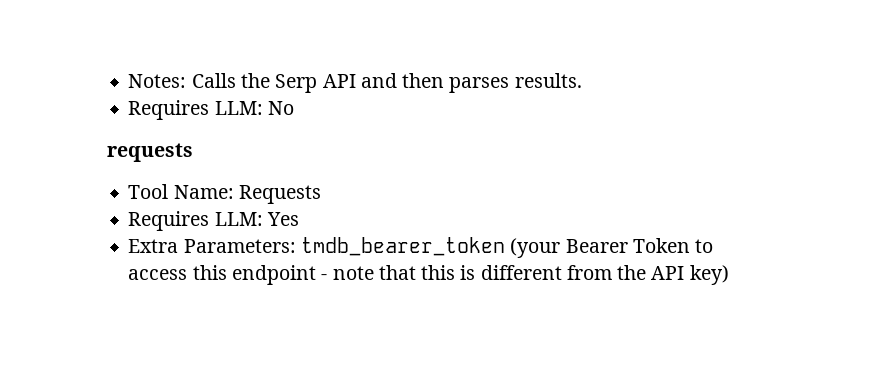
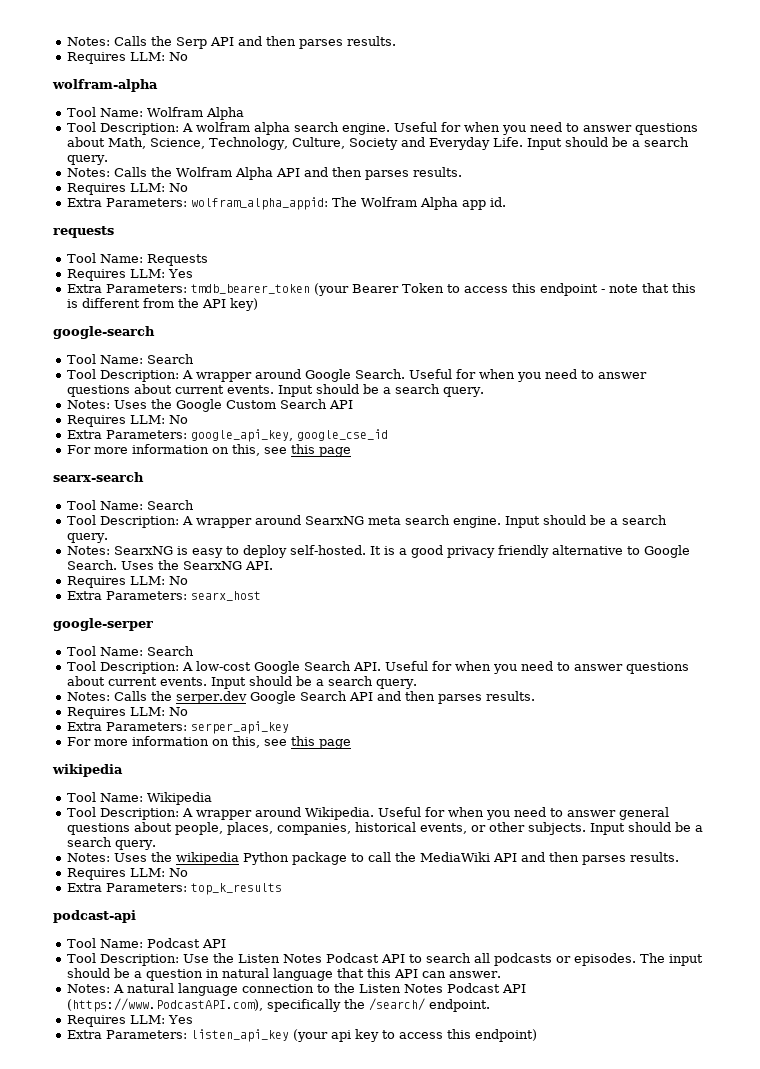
(294, 108) none -> [52,79,158,92] [66,107,244,120] [66,122,698,135] [66,137,689,150] [66,155,108,165] [66,167,462,180] [66,183,188,195] [66,197,506,210] // wolfram-alpha // Tool Name: Wolfram Alpha // Tool Description: A wolfram alpha search engine. Useful for when you need to answer questions about Math, Science, Technology, Culture, Society and Everyday Life. Input should be a search query. // Notes: Calls the Wolfram Alpha API and then parses results. // Requires LLM: No // Extra Parameters: wolfram_alpha_appid: The Wolfram Alpha app id.
(729, 275) none -> [53,326,155,339] [66,354,194,364] [66,369,647,382] [66,384,484,397] [66,399,353,412] [66,415,188,427] [66,429,388,442] [66,444,351,457] [53,472,144,482] [66,500,194,510] [66,515,667,528] [66,533,108,543] [66,545,690,558] [66,560,273,570] [66,576,188,588] [66,591,261,601] [53,618,153,631] [66,646,194,656] [66,661,689,674] [66,676,417,689] [66,691,535,704] [66,707,188,719] [66,721,289,734] [66,736,351,749] [52,764,123,777] [66,792,212,805] [66,807,669,820] [66,822,703,835] [66,837,156,850] [66,852,679,865] [66,868,188,880] [66,883,282,895] [53,910,136,923] [66,938,226,948] [66,953,703,966] [66,968,501,981] [66,983,526,996] [66,998,490,1012] [66,1015,193,1027] [66,1029,537,1042] // google-search // Tool Name: Search // Tool Description: A wrapper around Google Search. Useful for when you need to answer questions about current events. Input should be a search query. // Notes: Uses the Google Custom Search API // Requires LLM: No // Extra Parameters: google_api_key, google_cse_id // For more information on this, see this page // searx-search // Tool Name: Search // Tool Description: A wrapper around SearxNG meta search engine. Input should be a search query. // Notes: SearxNG is easy to deploy self-hosted. It is a good privacy friendly alternative to Google Search. Uses the SearxNG API. // Requires LLM: No // Extra Parameters: searx_host // google-serper // Tool Name: Search // Tool Description: A low-cost Google Search API. Useful for when you need to answer questions about current events. Input should be a search query. // Notes: Calls the serper.dev Google Search API and then parses results. // Requires LLM: No // Extra Parameters: serper_api_key // For more information on this, see this page // wikipedia // Tool Name: Wikipedia // Tool Description: A wrapper around Wikipedia. Useful for when you need to answer general questions about people, places, companies, historical events, or other subjects. Input should be a search query. // Notes: Uses the wikipedia Python package to call the MediaWiki API and then parses results. // Requires LLM: No // Extra Parameters: top_k_results // podcast-api // Tool Name: Podcast API // Tool Description: Use the Listen Notes Podcast API to search all podcasts or episodes. The input should be a question in natural language that this API can answer. // Notes: A natural language connection to the Listen Notes Podcast API (https://www.PodcastAPI.com), specifically the /search/ endpoint. // Requires LLM: Yes // Extra Parameters: listen_api_key (your api key to access this endpoint)

